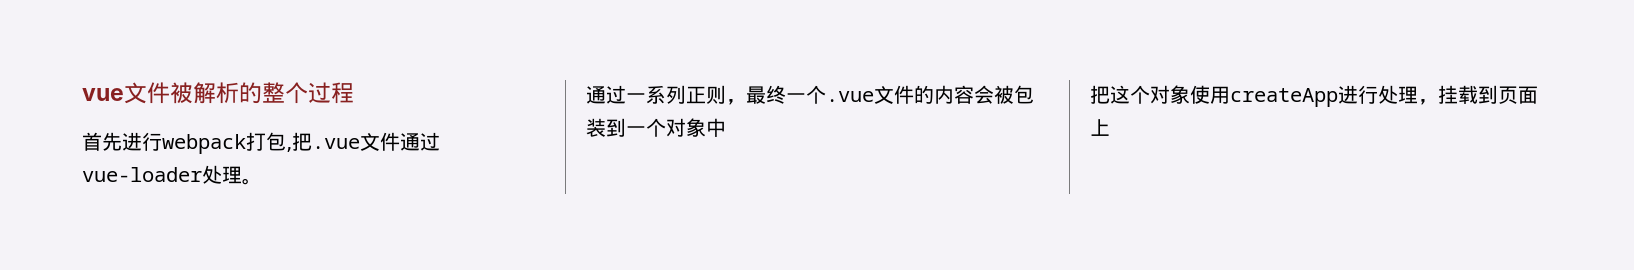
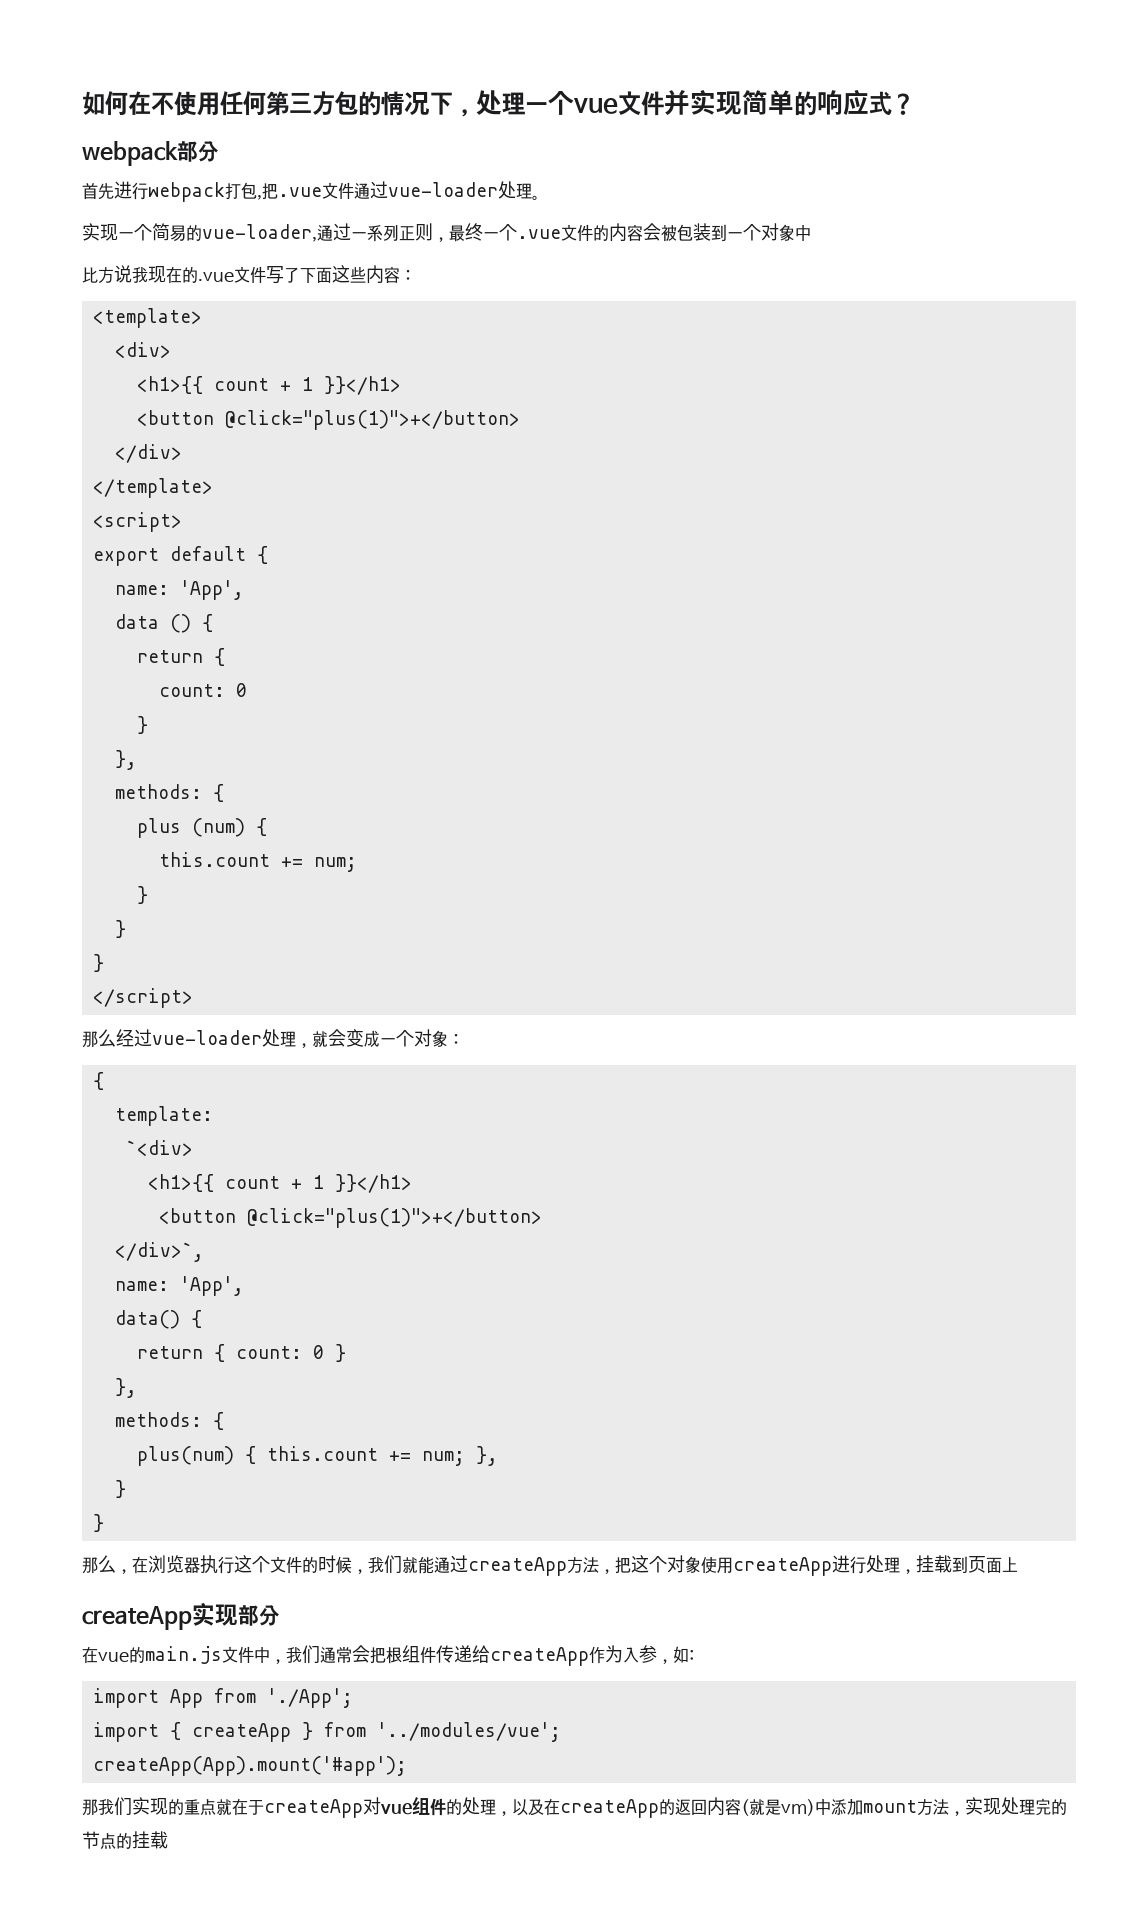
[82,82,354,104] vue文件被解析的整个过程 -> [82,89,915,117] [82,141,219,166] 如何在不使用任何第三方包的情况下，处理一个vue文件并实现简单的响应式？ // webpack部分
(262, 181) none -> [82,223,317,242] 实现一个简易的vue-loader,
(726, 127) none -> [82,265,416,284] [92,308,202,328] [114,342,171,358] [136,376,401,395] [136,410,520,430] [114,444,182,463] [92,478,213,498] [92,512,182,532] [92,546,268,566] [114,580,244,600] [114,614,213,633] [136,648,225,666] [158,683,247,697] [136,716,148,734] [114,750,137,770] [114,784,224,802] [136,818,267,838] [158,852,357,872] [136,886,148,904] [114,920,126,938] [92,954,104,972] [92,988,193,1008] [82,1029,464,1048] [92,1072,104,1090] [114,1106,213,1126] [125,1140,193,1156] [147,1174,412,1193] [158,1208,542,1228] [114,1242,204,1262] [114,1276,244,1296] [114,1310,202,1329] [136,1344,346,1362] [114,1378,137,1398] [114,1412,224,1430] [136,1446,498,1466] [114,1480,126,1498] [92,1514,104,1532] [82,1555,615,1576] 比方说我现在的.vue文件写了下面这些内容： // <template> // <div> // <h1>{{ count + 1 }}</h1> // <button @click="plus(1)">+</button> // </div> // </template> // <script> // export default { // name: 'App', // data () { // return { // count: 0 // } // }, // methods: { // plus (num) { // this.count += num; // } // } // } // </script> // 那么经过vue-loader处理，就会变成一个对象： // { // template: // `<div> // <h1>{{ count + 1 }}</h1> // <button @click="plus(1)">+</button> // </div>`, // name: 'App', // data() { // return { count: 0 } // }, // methods: { // plus(num) { this.count += num; }, // } // } // 那么，在浏览器执行这个文件的时候，我们就能通过createApp方法，
(1110, 127) none -> [82,1602,280,1630] [82,1645,694,1666] [92,1688,353,1708] [92,1722,561,1742] [92,1756,407,1776] [82,1797,1067,1818] [82,1831,168,1849] // createApp实现部分 // 在vue的main.js文件中，我们通常会把根组件传递给createApp作为入参，如: // import App from './App'; // import { createApp } from '../modules/vue'; // createApp(App).mount('#app'); // 那我们实现的重点就在于createApp对vue组件的处理，以及在createApp的返回内容(就是vm)中添加mount方法，实现处理完的节点的挂载

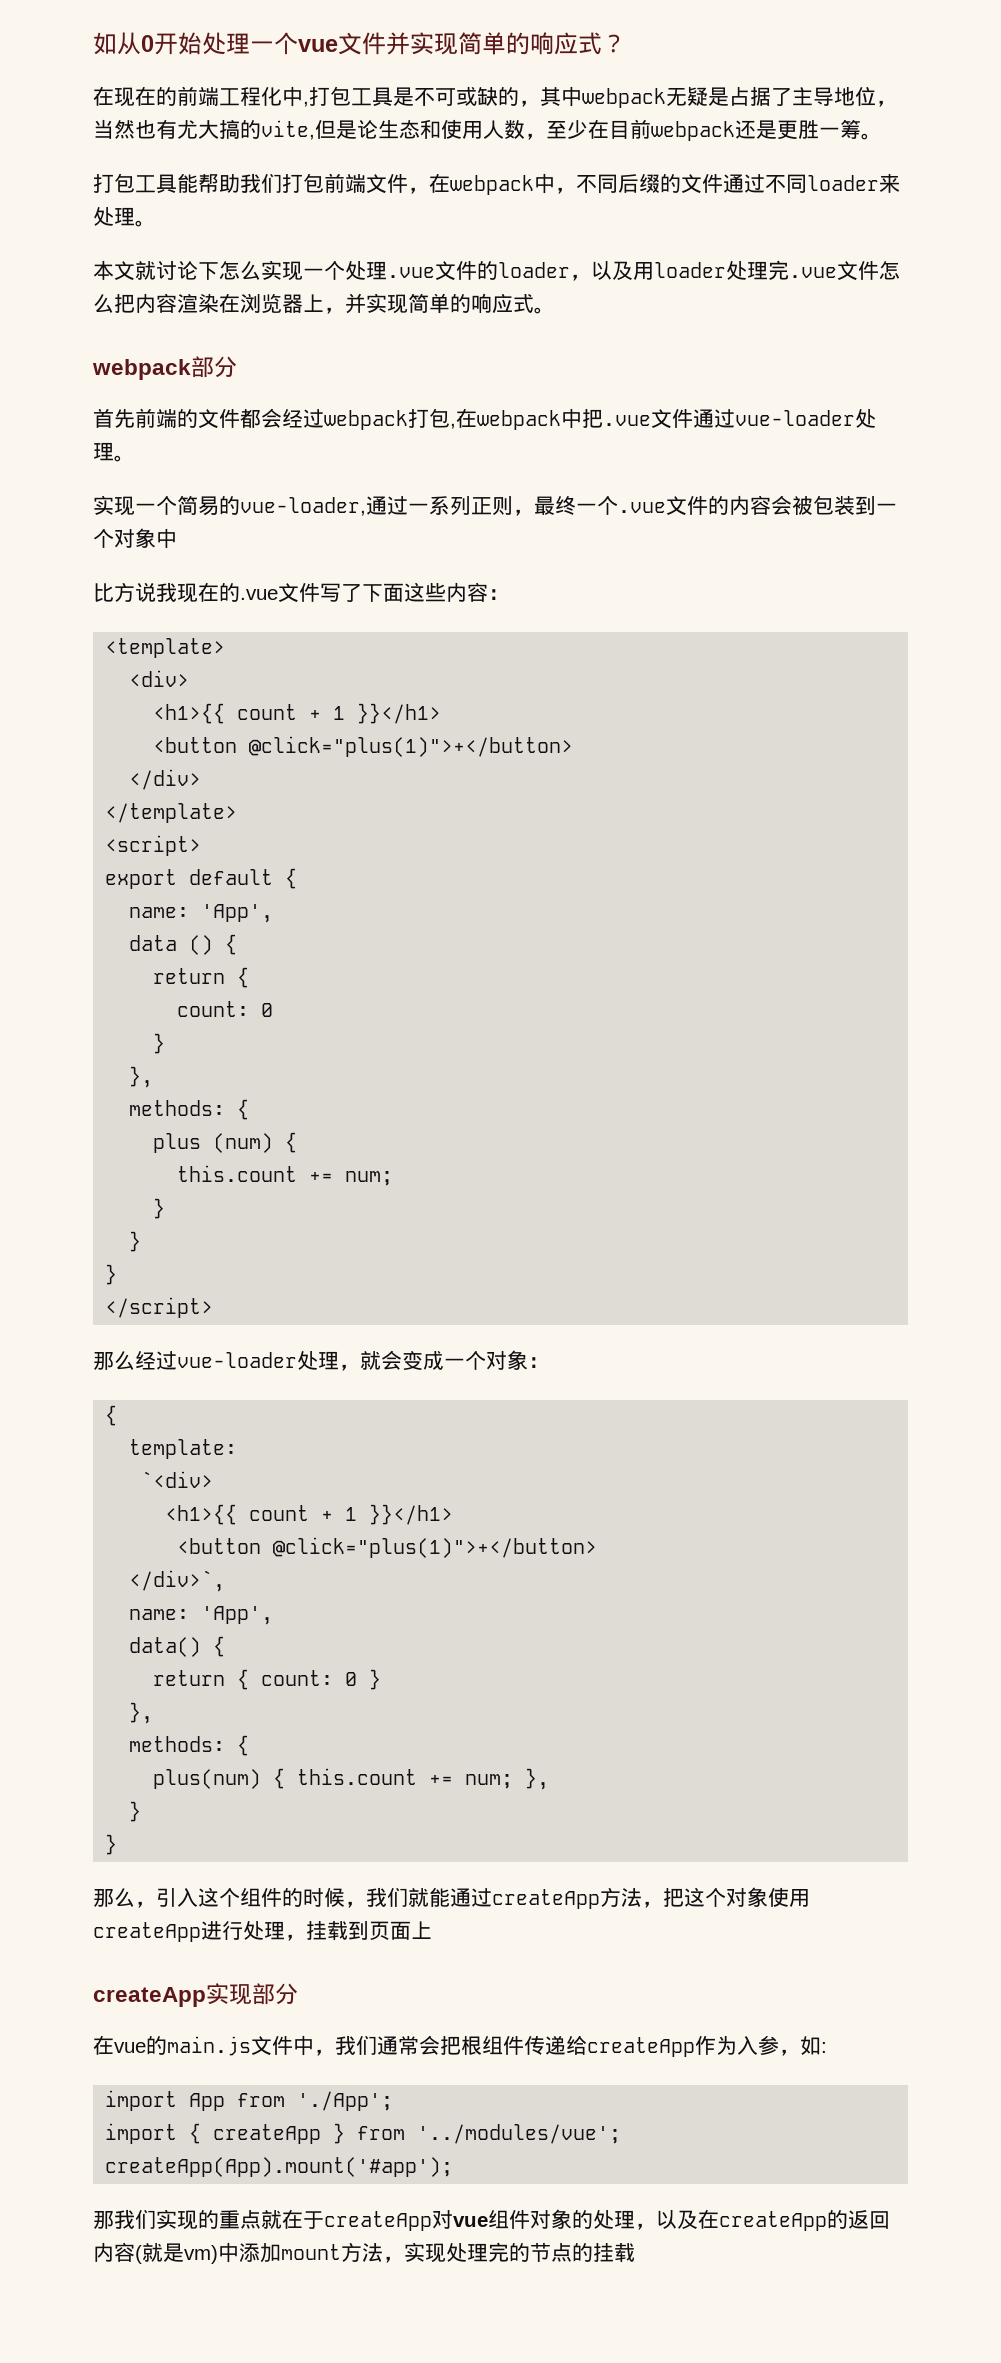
[82,91,476,117] 如何在不使用任何第三方包的情况下， -> [93,32,202,55] 如从0开始
(915, 104) none -> [93,86,897,108] [93,119,882,141] [93,173,900,195] [93,206,156,227] [93,260,900,281] [93,293,555,314] // 在现在的前端工程化中,打包工具是不可或缺的，其中webpack无疑是占据了主导地位，当然也有尤大搞的vite,但是论生态和使用人数，至少在目前webpack还是更胜一筹。 // 打包工具能帮助我们打包前端文件，在webpack中，不同后缀的文件通过不同loader来处理。 // 本文就讨论下怎么实现一个处理.vue文件的loader，以及用loader处理完.vue文件怎么把内容渲染在浏览器上，并实现简单的响应式。
[114,181,148,200] 进行 -> [135,408,324,429] 前端的文件都会经过
(262, 197) none -> [456,408,582,430] 在webpack中
[132,1555,286,1574] 在浏览器执行这个文 -> [156,1887,261,1907] 引入这个组
(446, 1807) none -> [530,2209,572,2229] 对象

